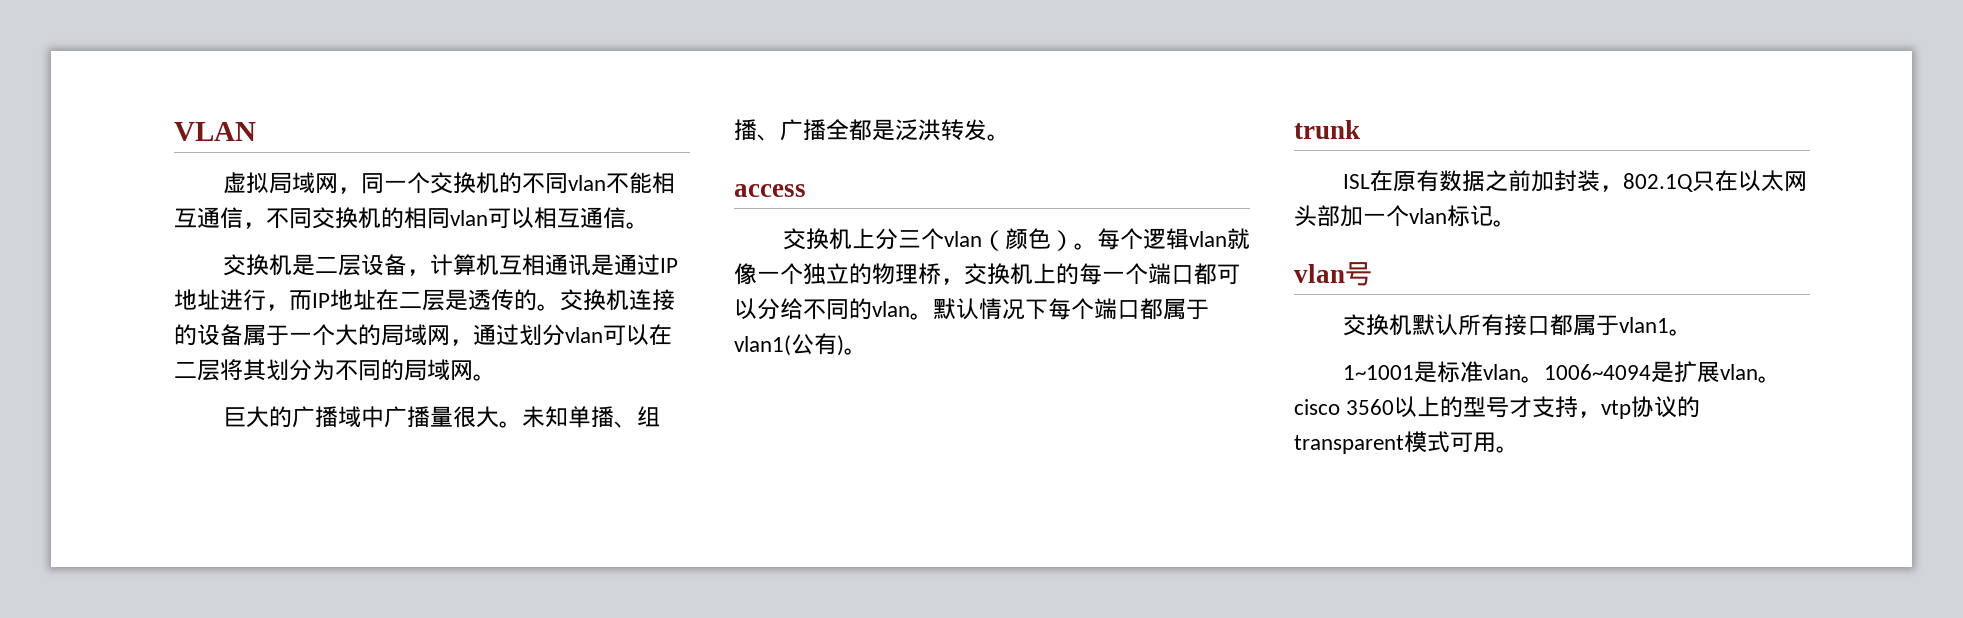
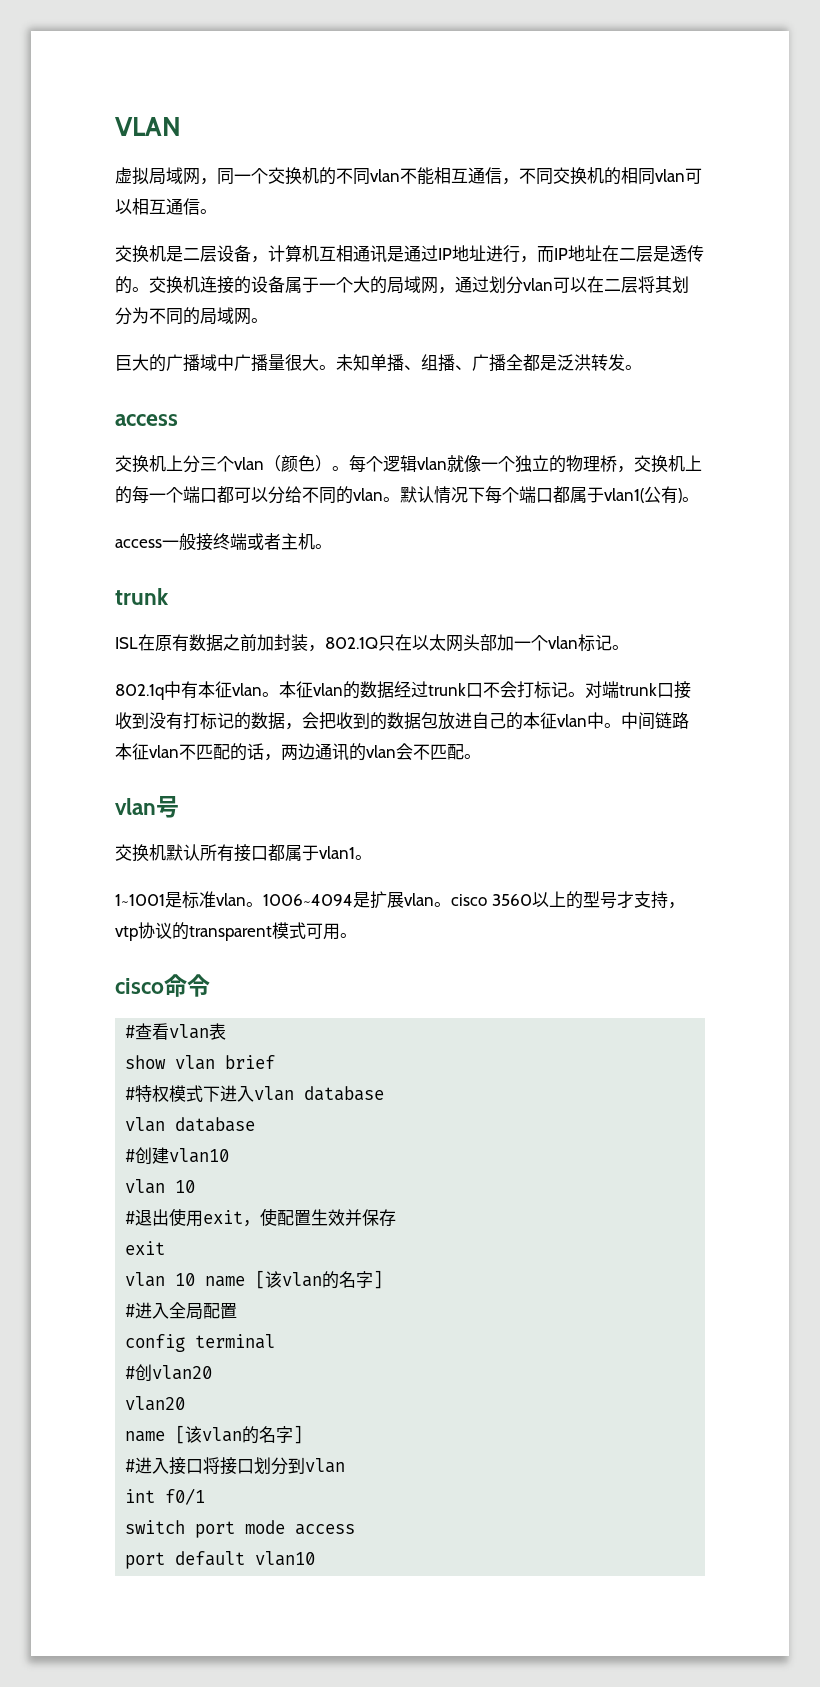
(867, 351) none -> [115,533,332,551] // access一般接终端或者主机。
(1516, 223) none -> [115,681,691,700] [115,712,689,730] [115,743,481,761] // 802.1q中有本征vlan。本征vlan的数据经过trunk口不会打标记。对端trunk口接收到没有打标记的数据，会把收到的数据包放进自己的本征vlan中。中间链路本征vlan不匹配的话，两边通讯的vlan会不匹配。
(1519, 449) none -> [115,974,210,997] [125,1023,227,1040] [125,1055,276,1070] [125,1085,385,1102] [125,1117,256,1132] [125,1147,230,1165] [125,1179,196,1194] [125,1208,397,1227] [125,1241,166,1255] [125,1270,384,1289] [125,1302,238,1320] [125,1334,276,1352] [125,1364,213,1382] [125,1396,186,1411] [125,1425,304,1444] [125,1457,346,1475] [125,1488,206,1505] [125,1520,356,1538] [125,1551,316,1569] // cisco命令 // #查看vlan表 // show vlan brief // #特权模式下进入vlan database // vlan database // #创建vlan10 // vlan 10 // #退出使用exit，使配置生效并保存 // exit // vlan 10 name [该vlan的名字] // #进入全局配置 // config terminal // #创vlan20 // vlan20 // name [该vlan的名字] // #进入接口将接口划分到vlan // int f0/1 // switch port mode access // port default vlan10

